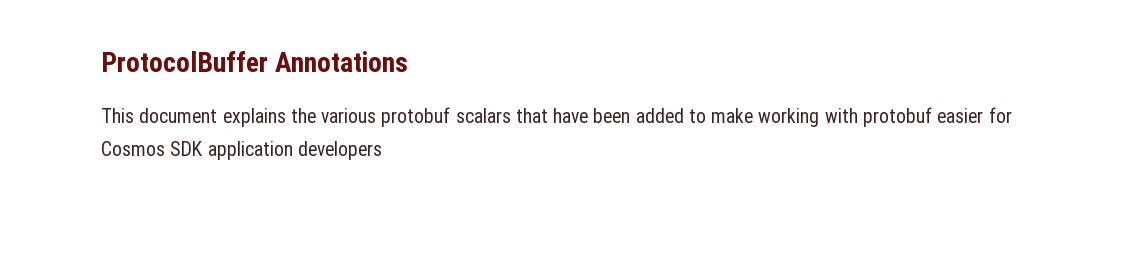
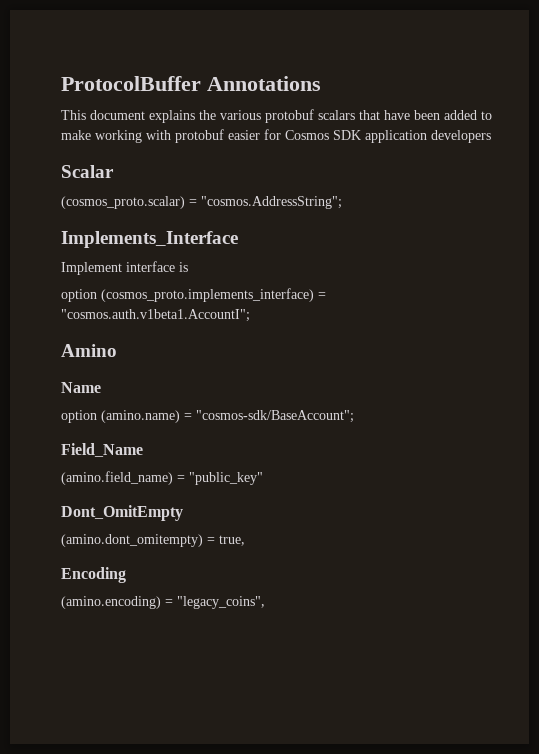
(382, 150) none -> [61,165,114,178] [61,196,342,209] [61,231,238,248] [61,261,188,275] [61,288,326,302] [61,309,250,322] [61,344,117,357] [61,382,101,393] [61,410,354,423] [61,443,143,457] [61,471,263,485] [61,505,183,521] [61,534,245,547] [61,567,126,583] [61,596,265,609] // Scalar // (cosmos_proto.scalar) = "cosmos.AddressString"; // Implements_Interface // Implement interface is // option (cosmos_proto.implements_interface) = "cosmos.auth.v1beta1.AccountI"; // Amino // Name // option (amino.name) = "cosmos-sdk/BaseAccount"; // Field_Name // (amino.field_name) = "public_key" // Dont_OmitEmpty // (amino.dont_omitempty) = true, // Encoding // (amino.encoding) = "legacy_coins",

